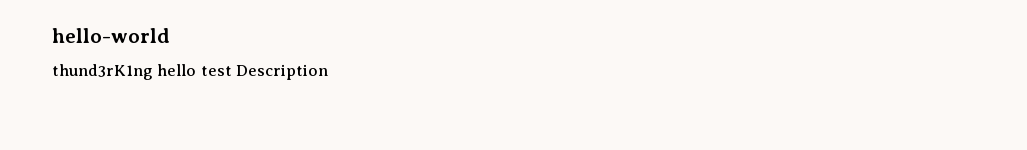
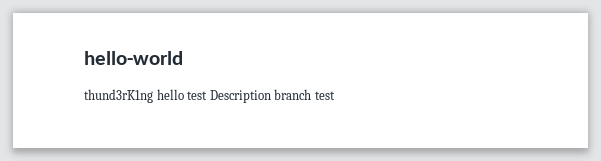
(329, 72) none -> [274,89,335,100] branch test

